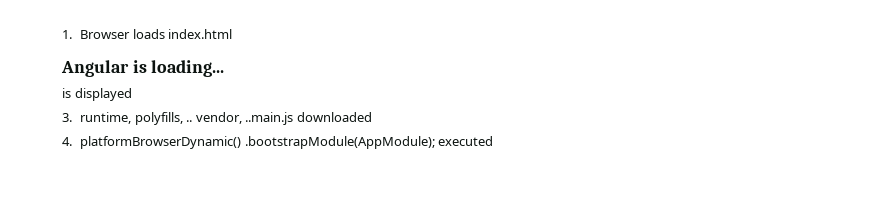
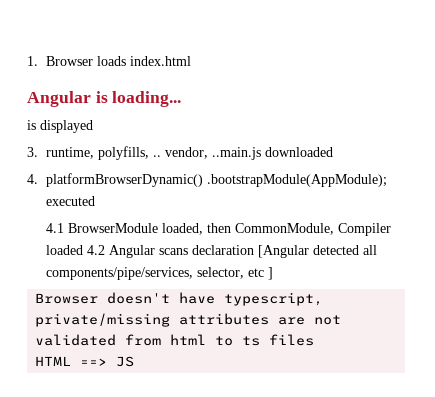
(494, 141) none -> [45,223,391,236] [45,245,377,258] [45,267,273,280] [35,292,324,306] [35,313,342,327] [35,334,315,346] [35,356,135,367] // 4.1 BrowserModule loaded, then CommonModule, Compiler loaded 4.2 Angular scans declaration [Angular detected all components/pipe/services, selector, etc ] // Browser doesn't have typescript, private/missing attributes are not validated from html to ts files // HTML ==> JS

